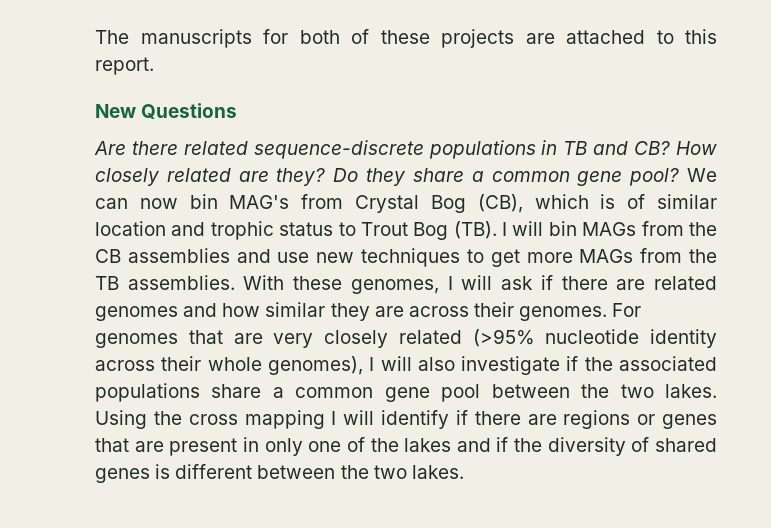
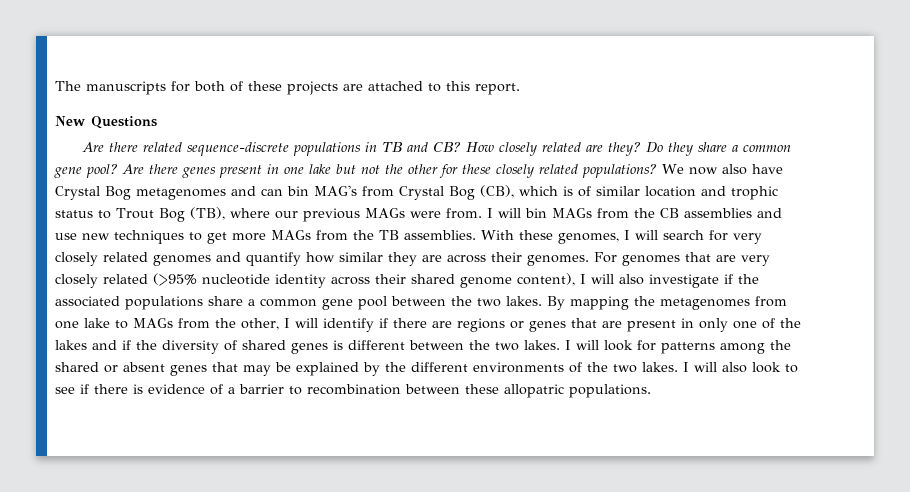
[686,168,717,182] [95,198,178,209] We can now -> [122,164,783,178] [55,186,283,200] Are there genes present in one lake but not the other for these closely related populations? We now also have Crystal Bog metagenomes and can
[453,221,497,239] (TB). -> [189,207,482,222] (TB), where our previous MAGs were from.
[501,275,646,290] ask if there are -> [663,230,762,244] [55,252,98,266] search for very closely
(218, 310) none -> [246,252,301,266] quantify
[207,356,363,375] whole genomes), -> [411,273,575,288] shared genome content),
[95,410,325,429] Using the cross mapping -> [547,296,787,310] [55,318,279,330] By mapping the metagenomes from one lake to MAGs from the other,
(464, 472) none -> [565,340,791,354] [55,362,798,376] [55,384,651,398] I will look for patterns among the shared or absent genes that may be explained by the different environments of the two lakes. I will also look to see if there is evidence of a barrier to recombination between these allopatric populations.

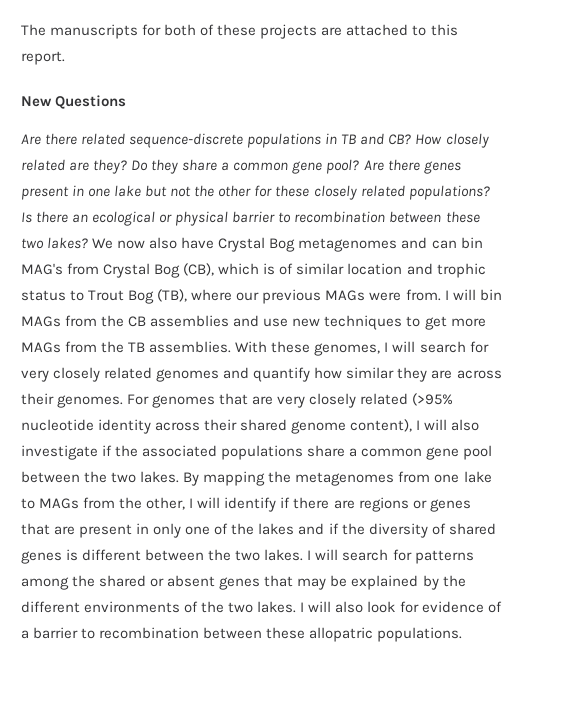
(657, 171) none -> [21,211,480,226] [21,237,89,249] Is there an ecological or physical barrier to recombination between these two lakes?
[604,340,633,351] look -> [342,549,389,561] search
[785,364,798,373] [55,384,143,394] to see if there is -> [399,601,419,613] for

